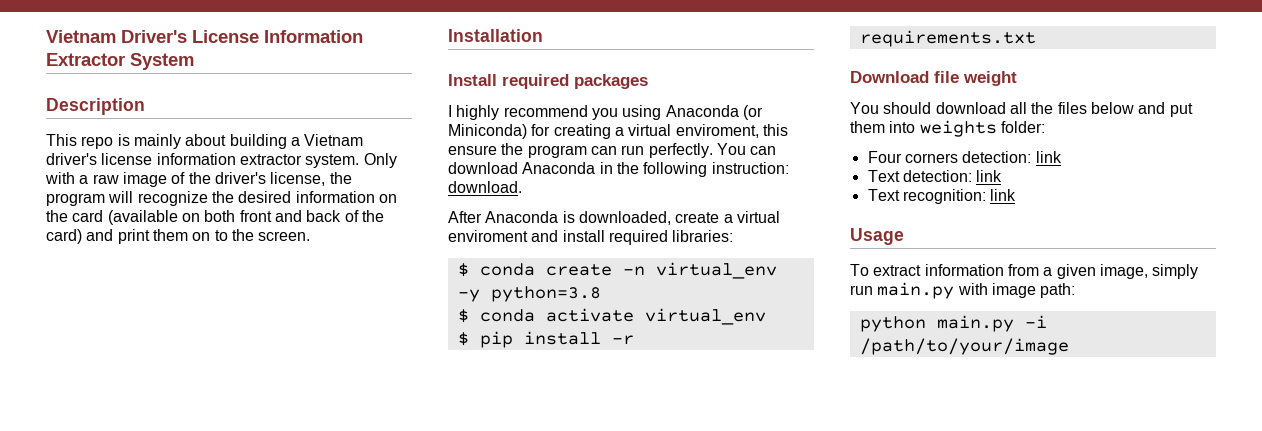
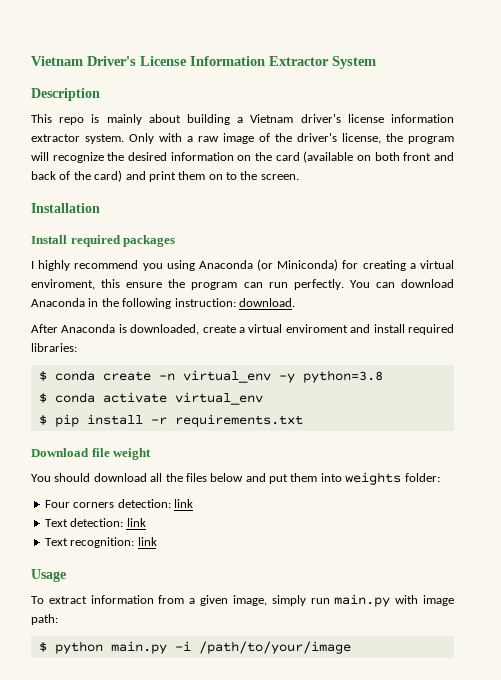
(1076, 290) none -> [38,642,47,652] $

